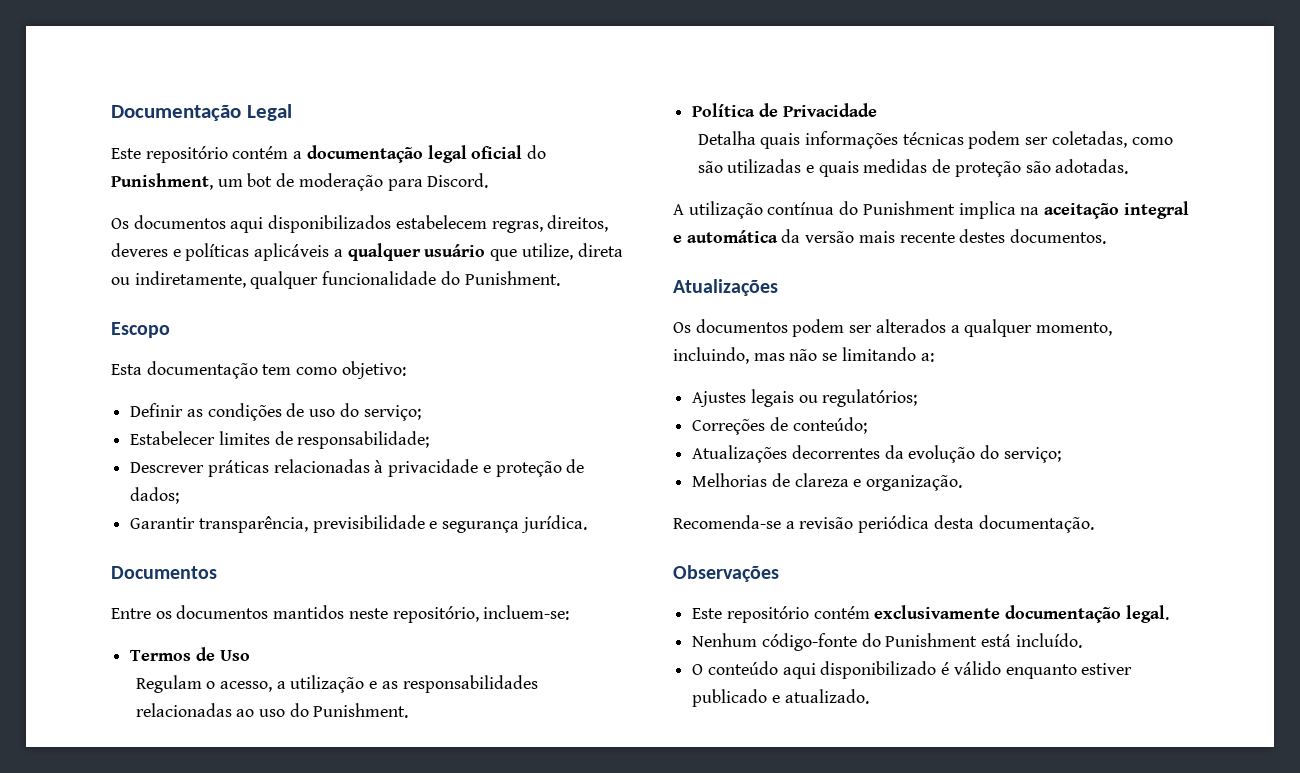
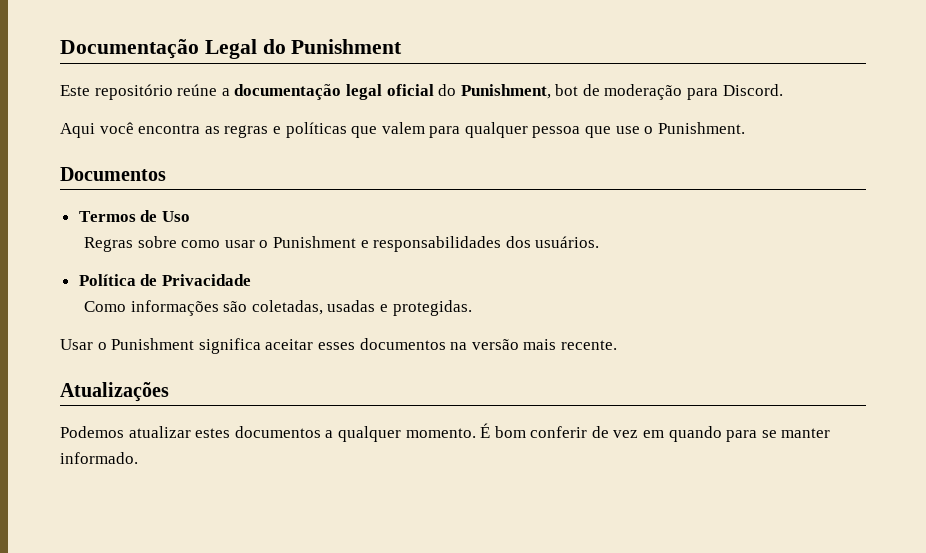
[111,146,289,163] // Este repositório contém -> [262,39,403,54] [60,84,218,100] do Punishment // Este repositório reúne
[217,179,243,187] um -> (551, 91) none
[111,215,609,233] [111,243,623,261] [111,271,560,289] [111,322,170,338] [111,361,406,379] [130,403,421,421] [130,431,430,449] [130,459,585,477] [130,487,180,504] [130,515,587,533] [111,566,217,579] [111,605,570,623] [130,647,250,661] [135,675,538,693] [135,703,409,718] [692,103,877,117] [697,131,1173,149] [697,159,1129,177] [673,201,1189,219] [673,229,1107,244] [673,279,778,296] [673,319,1113,337] [673,347,934,364] [692,389,918,407] [692,417,867,435] [692,445,1061,463] [692,473,963,491] [673,515,1094,533] [673,565,779,582] [692,605,1169,623] [692,633,1082,651] [692,661,1133,679] [692,689,869,707] Os documentos aqui disponibilizados estabelecem regras, direitos, deveres e políticas aplicáveis a qualquer usuário que utilize, direta ou indiretamente, qualquer funcionalidade do Punishment. // Escopo // Esta documentação tem como objetivo: // Definir as condições de uso do serviço; // Estabelecer limites de responsabilidade; // Descrever práticas relacionadas à privacidade e proteção de dados; // Garantir transparência, previsibilidade e segurança jurídica. // Documentos // Entre os documentos mantidos neste repositório, incluem-se: // Termos de Uso // Regulam o acesso, a utilização e as responsabilidades relacionadas ao uso do Punishment. // Política de Privacidade // Detalha quais informações técnicas podem ser coletadas, como são utilizadas e quais medidas de proteção são adotadas. // A utilização contínua do Punishment implica na aceitação integral e automática da versão mais recente destes documentos. // Atualizações // Os documentos podem ser alterados a qualquer momento, incluindo, mas não se limitando a: // Ajustes legais ou regulatórios; // Correções de conteúdo; // Atualizações decorrentes da evolução do serviço; // Melhorias de clareza e organização. // Recomenda-se a revisão periódica desta documentação. // Observações // Este repositório contém exclusivamente documentação legal. // Nenhum código-fonte do Punishment está incluído. // O conteúdo aqui disponibilizado é válido enquanto estiver publicado e atualizado. -> [60,122,745,138] [60,167,166,181] [78,210,190,222] [84,236,600,252] [78,274,251,286] [84,300,472,316] [60,338,617,354] [60,382,169,402] [60,423,831,442] [60,452,138,464] Aqui você encontra as regras e políticas que valem para qualquer pessoa que use o Punishment. // Documentos // Termos de Uso // Regras sobre como usar o Punishment e responsabilidades dos usuários. // Política de Privacidade // Como informações são coletadas, usadas e protegidas. // Usar o Punishment significa aceitar esses documentos na versão mais recente. // Atualizações // Podemos atualizar estes documentos a qualquer momento. É bom conferir de vez em quando para se manter informado.

